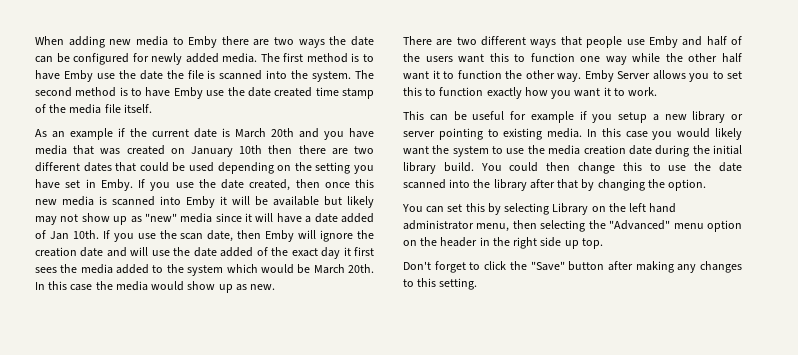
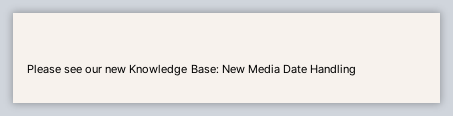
[35,36,374,48] [35,53,374,65] [35,70,374,82] [35,87,375,99] [35,104,152,114] [35,128,374,140] [35,145,374,157] [35,162,374,174] [35,179,374,191] [35,196,374,208] [35,213,374,225] [35,230,374,242] [35,247,374,259] [35,264,375,276] [35,281,276,293] [403,36,742,48] [403,53,742,65] [403,70,742,82] [403,87,658,99] [403,111,743,123] [403,128,742,140] [403,145,742,157] [403,162,742,174] [403,179,707,191] [402,203,677,215] [403,220,742,232] [403,237,603,249] [403,261,742,273] [403,278,478,290] When adding new media to Emby there are two ways the date can be configured for newly added media. The first method is to have Emby use the date the file is scanned into the system. The second method is to have Emby use the date created time stamp of the media file itself. // As an example if the current date is March 20th and you have media that was created on January 10th then there are two different dates that could be used depending on the setting you have set in Emby. If you use the date created, then once this new media is scanned into Emby it will be available but likely may not show up as "new" media since it will have a date added of Jan 10th. If you use the scan date, then Emby will ignore the creation date and will use the date added of the exact day it first sees the media added to the system which would be March 20th. In this case the media would show up as new. // There are two different ways that people use Emby and half of the users want this to function one way while the other half want it to function the other way. Emby Server allows you to set this to function exactly how you want it to work. // This can be useful for example if you setup a new library or server pointing to existing media. In this case you would likely want the system to use the media creation date during the initial library build. You could then change this to use the date scanned into the library after that by changing the option. // You can set this by selecting Library on the left hand administrator menu, then selecting the "Advanced" menu option on the header in the right side up top. // Don't forget to click the "Save" button after making any changes to this setting. -> [27,64,356,76] Please see our new Knowledge Base: New Media Date Handling

